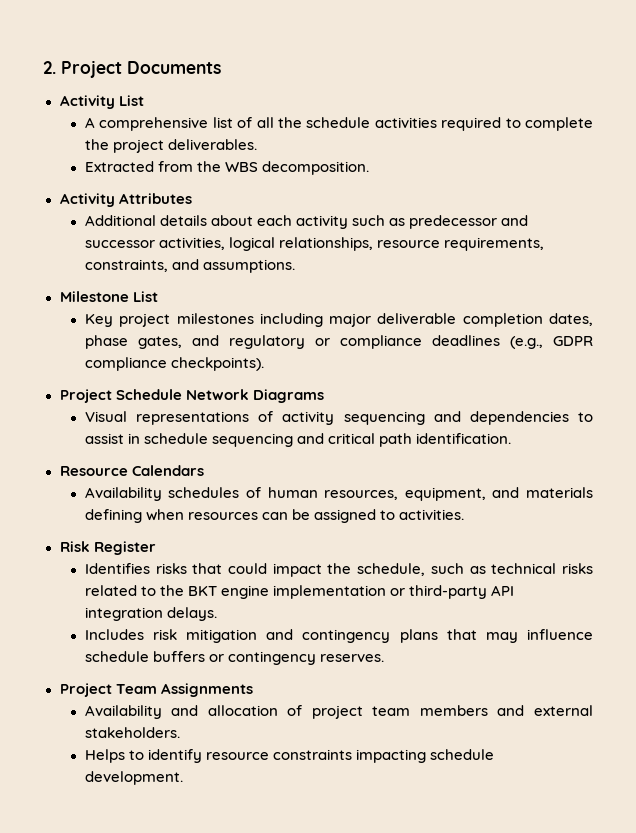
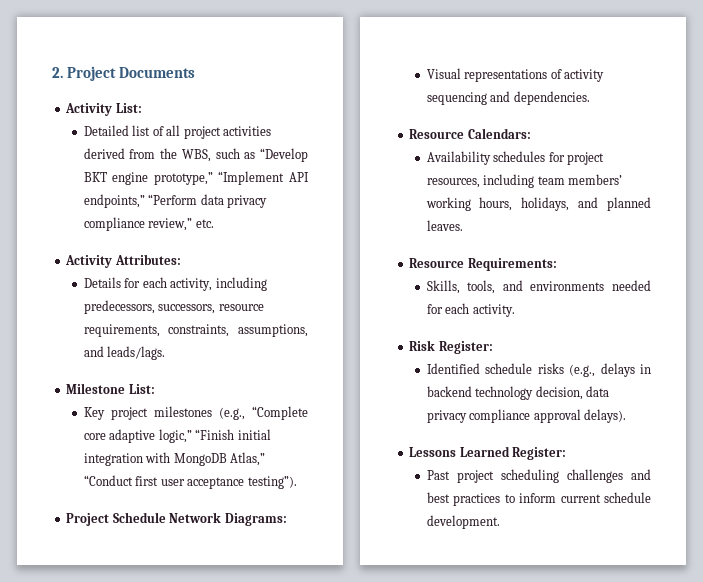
[118,95,144,106] [84,117,593,131] [84,139,258,153] [84,161,370,175] [59,193,192,207] [84,215,529,229] [84,237,545,251] [84,259,296,273] List // A comprehensive list of all the schedule activities required to complete the project deliverables. // Extracted from the WBS decomposition. // Activity Attributes // Additional details about each activity such as predecessor and successor activities, logical relationships, resource requirements, constraints, and assumptions. -> [115,103,142,113] [83,125,272,139] [83,148,308,162] [83,171,310,185] [83,194,268,208] [83,217,214,231] [65,254,181,268] [83,277,267,291] [83,300,264,314] [83,324,308,337] [83,346,166,360] List: // Detailed list of all project activities derived from the WBS, such as “Develop BKT engine prototype,” “Implement API endpoints,” “Perform data privacy compliance review,” etc. // Activity Attributes: // Details for each activity, including predecessors, successors, resource requirements, constraints, assumptions, and leads/lags.
[132,291,158,302] List -> [128,384,155,394] List:
[259,313,594,327] [84,335,593,349] [84,357,264,371] including major deliverable completion dates, phase gates, and regulatory or compliance deadlines (e.g., GDPR compliance checkpoints). -> [218,406,309,420] [83,429,271,443] [83,452,266,466] [83,475,297,489] (e.g., “Complete core adaptive logic,” “Finish initial integration with MongoDB Atlas,” “Conduct first user acceptance testing”).
[252,389,324,403] Diagrams -> [224,513,287,526] Diagrams:
[469,411,593,425] [84,433,512,447] [59,465,204,476] dependencies to assist in schedule sequencing and critical path identification. // Resource Calendars -> [513,91,590,105] [409,128,531,139] dependencies. // Resource Calendars:
[246,487,594,501] [84,509,465,523] [59,541,156,555] [84,563,594,577] [84,585,515,599] [84,607,217,621] [84,629,593,643] [84,651,385,665] [59,683,253,697] [84,705,593,719] [84,727,180,738] [84,749,427,763] of human resources, equipment, and materials defining when resources can be assigned to activities. // Risk Register // Identifies risks that could impact the schedule, such as technical risks related to the BKT engine implementation or third-party API integration delays. // Includes risk mitigation and contingency plans that may influence schedule buffers or contingency reserves. // Project Team Assignments // Availability and allocation of project team members and external stakeholders. // Helps to identify resource constraints impacting -> [548,152,605,165] [426,174,623,188] [425,197,651,211] [426,220,463,231] [409,258,557,271] [426,280,651,294] [426,303,515,317] [409,340,493,354] [426,363,651,377] [426,386,610,400] [426,409,627,423] [409,446,567,460] [426,469,651,483] [426,492,601,506] for project resources, including team members’ working hours, holidays, and planned leaves. // Resource Requirements: // Skills, tools, and environments needed for each activity. // Risk Register: // Identified schedule risks (e.g., delays in backend technology decision, data privacy compliance approval delays). // Lessons Learned Register: // Past project scheduling challenges and best practices to inform current

